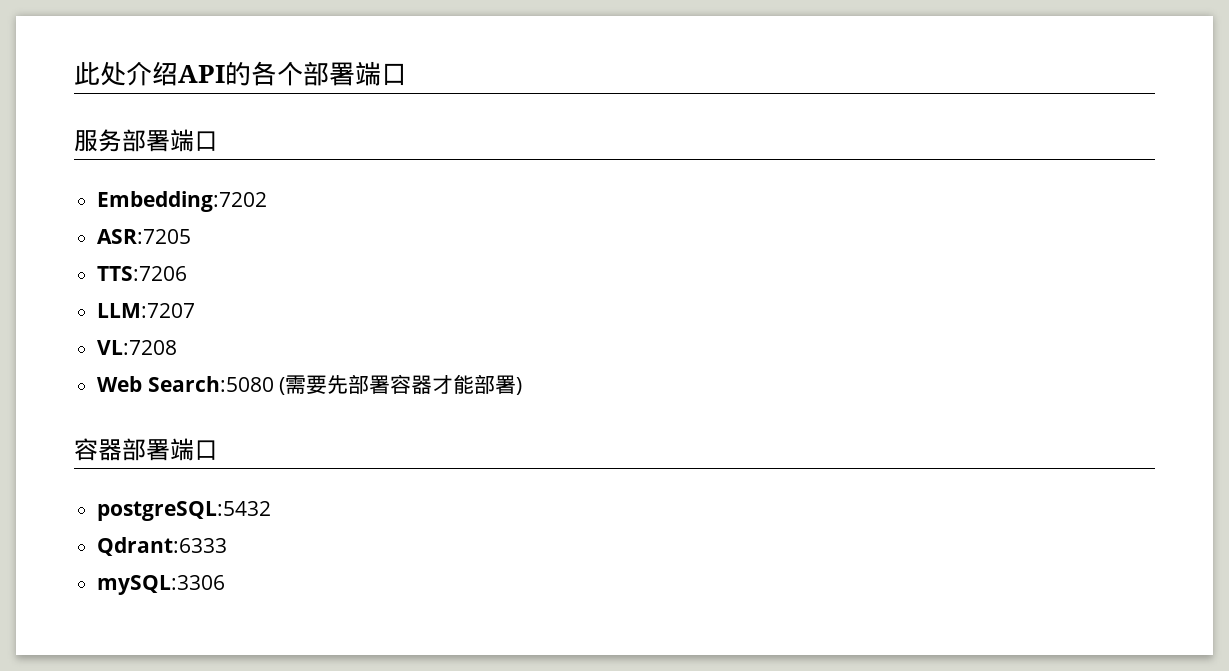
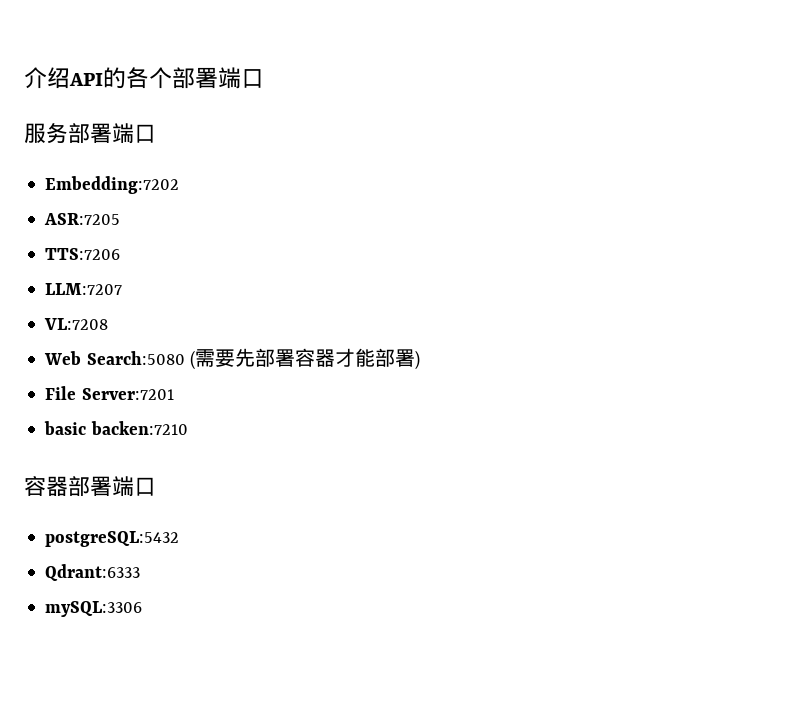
[74,61,126,86] 此处 -> (24, 78) none
(523, 386) none -> [45,386,174,400] [44,421,188,435] // File Server:7201 // basic backen:7210

